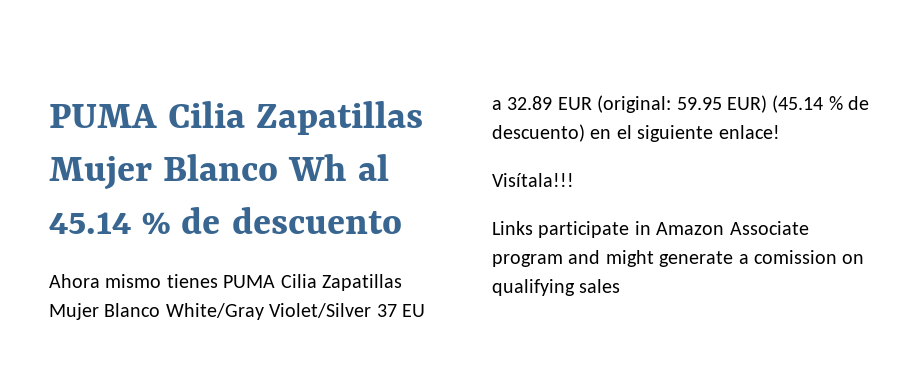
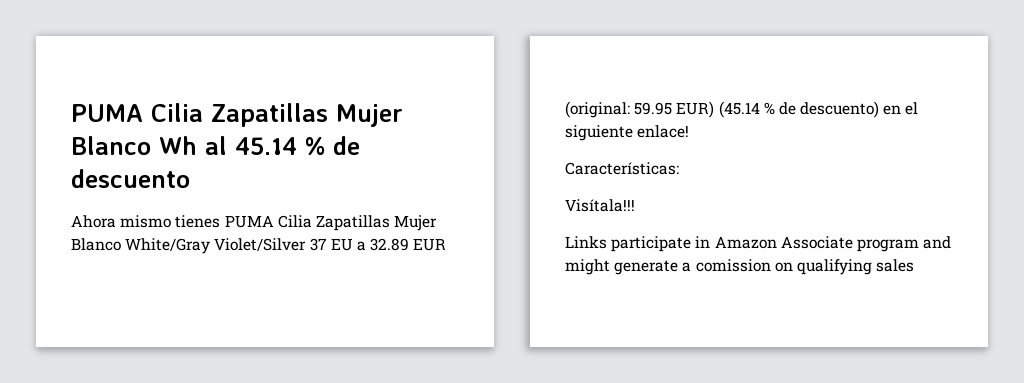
(780, 132) none -> [565,162,679,175] // Características:

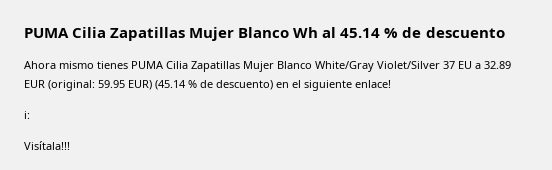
[565,162,679,175] Características: -> [24,111,30,119] ℹ:
[565,236,952,252] [565,259,915,275] // Links participate in Amazon Associate program and might generate a comission on qualifying sales -> (70, 145) none

